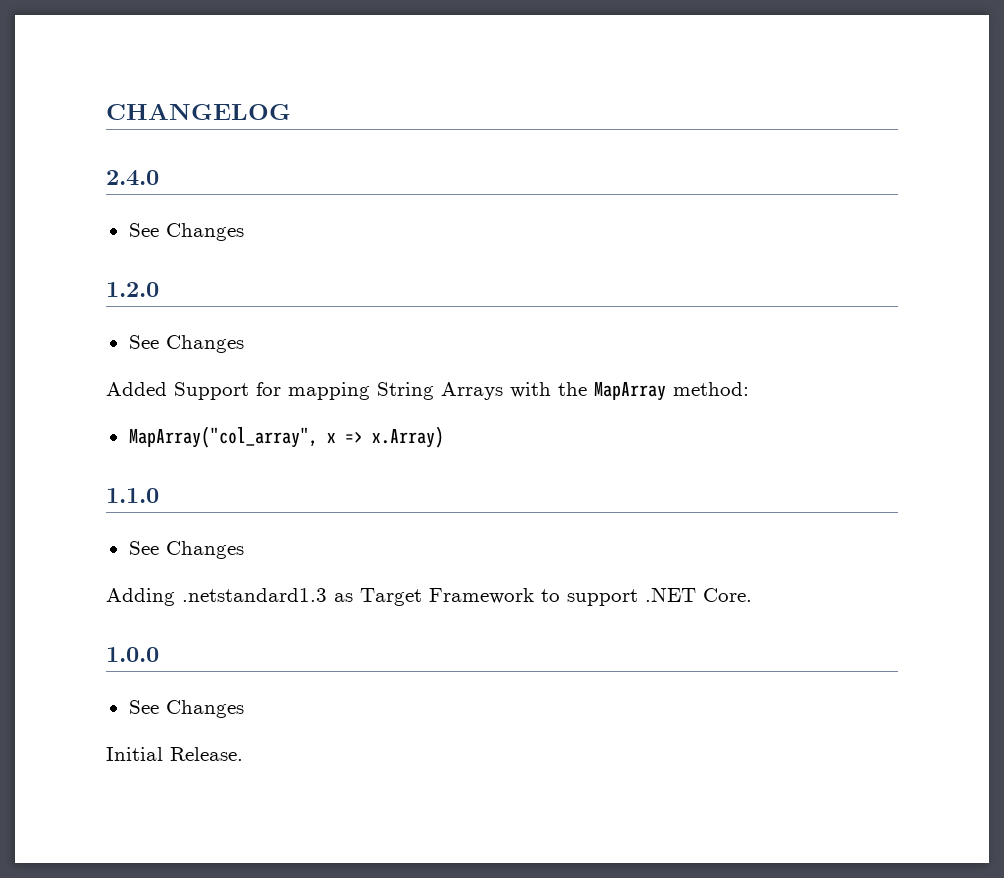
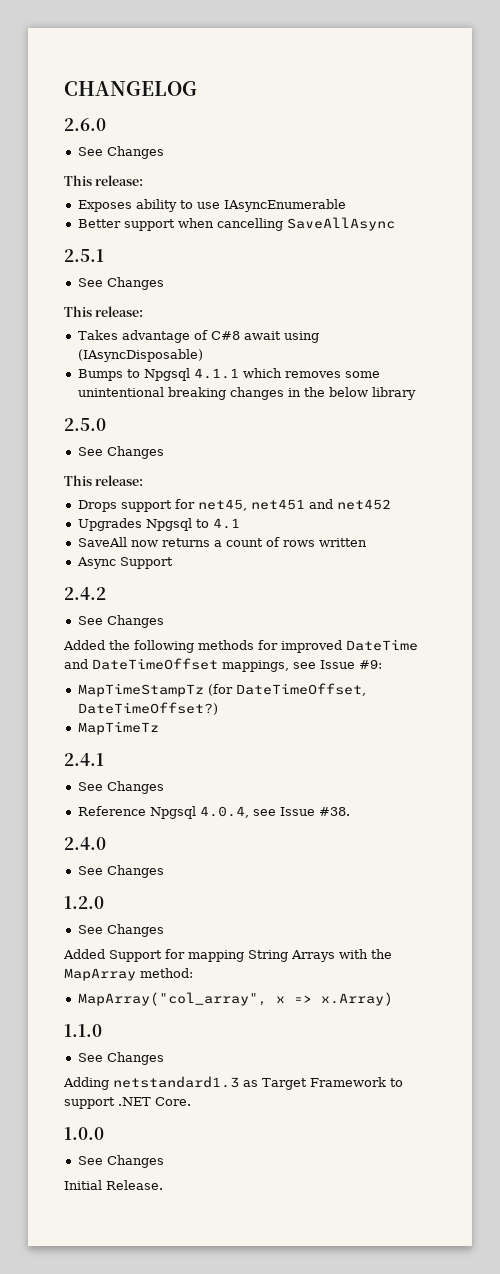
(291, 111) none -> [64,118,106,131] [77,146,164,159] [64,175,144,186] [77,199,346,212] [77,217,395,231] [64,249,104,262] [77,277,164,290] [64,306,144,317] [77,330,319,343] [77,349,203,362] [77,368,380,381] [77,387,416,400] [64,418,106,431] [77,446,164,459] [64,475,144,486] [77,499,391,512] [77,518,240,531] [77,537,367,547] [76,557,173,569] [64,587,106,600] [77,615,164,628] [63,639,418,653] [64,658,382,672] [77,683,366,697] [77,702,218,715] [77,721,159,735] [64,753,104,766] [77,781,164,794] [77,806,350,819] // 2.6.0 // See Changes // This release: // Exposes ability to use IAsyncEnumerable // Better support when cancelling SaveAllAsync // 2.5.1 // See Changes // This release: // Takes advantage of C#8 await using (IAsyncDisposable) // Bumps to Npgsql 4.1.1 which removes some unintentional breaking changes in the below library // 2.5.0 // See Changes // This release: // Drops support for net45, net451 and net452 // Upgrades Npgsql to 4.1 // SaveAll now returns a count of rows written // Async Support // 2.4.2 // See Changes // Added the following methods for improved DateTime and DateTimeOffset mappings, see Issue #9: // MapTimeStampTz (for DateTimeOffset, DateTimeOffset?) // MapTimeTz // 2.4.1 // See Changes // Reference Npgsql 4.0.4, see Issue #38.
[182,588,327,602] .netstandard1.3 -> [113,1076,239,1088] netstandard1.3

